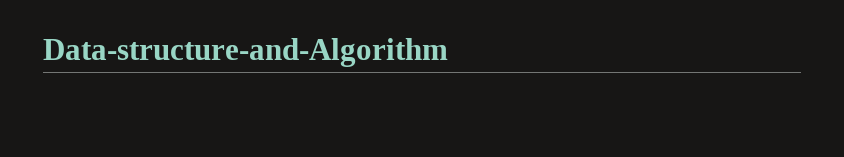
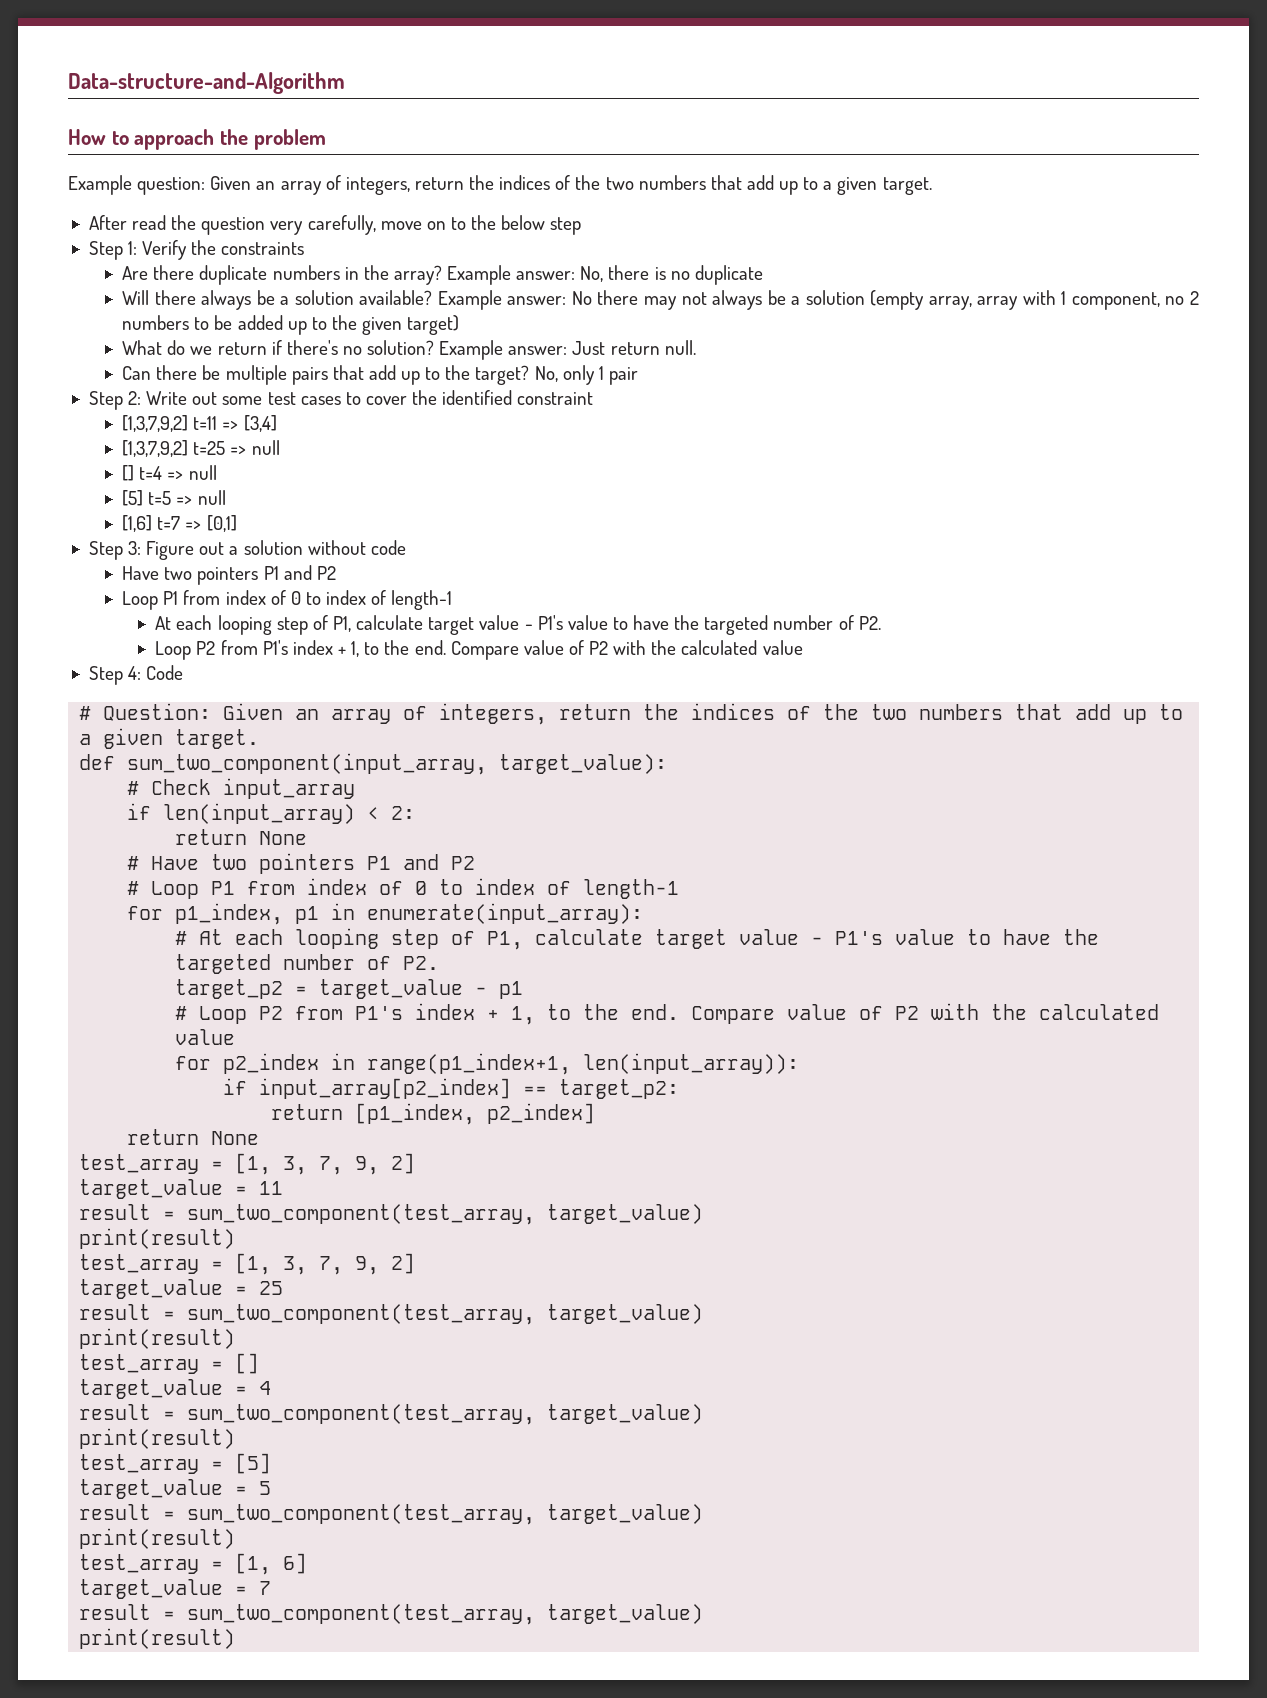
(448, 52) none -> [68,129,326,150] [68,175,932,195] [88,215,582,235] [88,240,305,260] [122,265,763,285] [122,290,1200,310] [122,315,460,335] [122,340,696,360] [122,365,638,385] [88,390,594,410] [122,415,277,432] [122,440,280,457] [122,465,217,481] [122,490,226,506] [122,515,237,532] [88,540,406,560] [122,565,336,585] [122,590,453,610] [155,615,881,635] [155,640,803,660] [88,665,184,685] [79,703,1184,725] [79,728,260,749] [79,753,668,775] [127,778,356,799] [127,803,416,824] [175,829,308,845] [127,853,476,874] [127,878,680,899] [127,903,644,925] [175,928,1100,950] [175,954,440,974] [175,979,524,999] [175,1003,1160,1025] [175,1029,236,1045] [175,1053,800,1075] [223,1078,680,1099] [271,1103,596,1125] [127,1129,260,1145] [79,1153,416,1175] [79,1179,284,1199] [79,1204,704,1225] [79,1228,236,1249] [79,1253,416,1275] [79,1279,284,1299] [79,1304,704,1325] [79,1328,236,1349] [79,1353,260,1374] [79,1379,272,1399] [79,1404,704,1425] [79,1428,236,1449] [79,1453,272,1474] [79,1479,272,1499] [79,1504,704,1525] [79,1528,236,1549] [79,1553,308,1575] [79,1579,272,1599] [79,1604,704,1625] [79,1628,236,1649] // How to approach the problem // Example question: Given an array of integers, return the indices of the two numbers that add up to a given target. // After read the question very carefully, move on to the below step // Step 1: Verify the constraints // Are there duplicate numbers in the array? Example answer: No, there is no duplicate // Will there always be a solution available? Example answer: No there may not always be a solution (empty array, array with 1 component, no 2 numbers to be added up to the given target) // What do we return if there's no solution? Example answer: Just return null. // Can there be multiple pairs that add up to the target? No, only 1 pair // Step 2: Write out some test cases to cover the identified constraint // [1,3,7,9,2] t=11 => [3,4] // [1,3,7,9,2] t=25 => null // [] t=4 => null // [5] t=5 => null // [1,6] t=7 => [0,1] // Step 3: Figure out a solution without code // Have two pointers P1 and P2 // Loop P1 from index of 0 to index of length-1 // At each looping step of P1, calculate target value - P1's value to have the targeted number of P2. // Loop P2 from P1's index + 1, to the end. Compare value of P2 with the calculated value // Step 4: Code // # Question: Given an array of integers, return the indices of the two numbers that add up to a given target. // def sum_two_component(input_array, target_value): // # Check input_array // if len(input_array) < 2: // return None // # Have two pointers P1 and P2 // # Loop P1 from index of 0 to index of length-1 // for p1_index, p1 in enumerate(input_array): // # At each looping step of P1, calculate target value - P1's value to have the targeted number of P2. // target_p2 = target_value - p1 // # Loop P2 from P1's index + 1, to the end. Compare value of P2 with the calculated value // for p2_index in range(p1_index+1, len(input_array)): // if input_array[p2_index] == target_p2: // return [p1_index, p2_index] // return None // test_array = [1, 3, 7, 9, 2] // target_value = 11 // result = sum_two_component(test_array, target_value) // print(result) // test_array = [1, 3, 7, 9, 2] // target_value = 25 // result = sum_two_component(test_array, target_value) // print(result) // test_array = [] // target_value = 4 // result = sum_two_component(test_array, target_value) // print(result) // test_array = [5] // target_value = 5 // result = sum_two_component(test_array, target_value) // print(result) // test_array = [1, 6] // target_value = 7 // result = sum_two_component(test_array, target_value) // print(result)

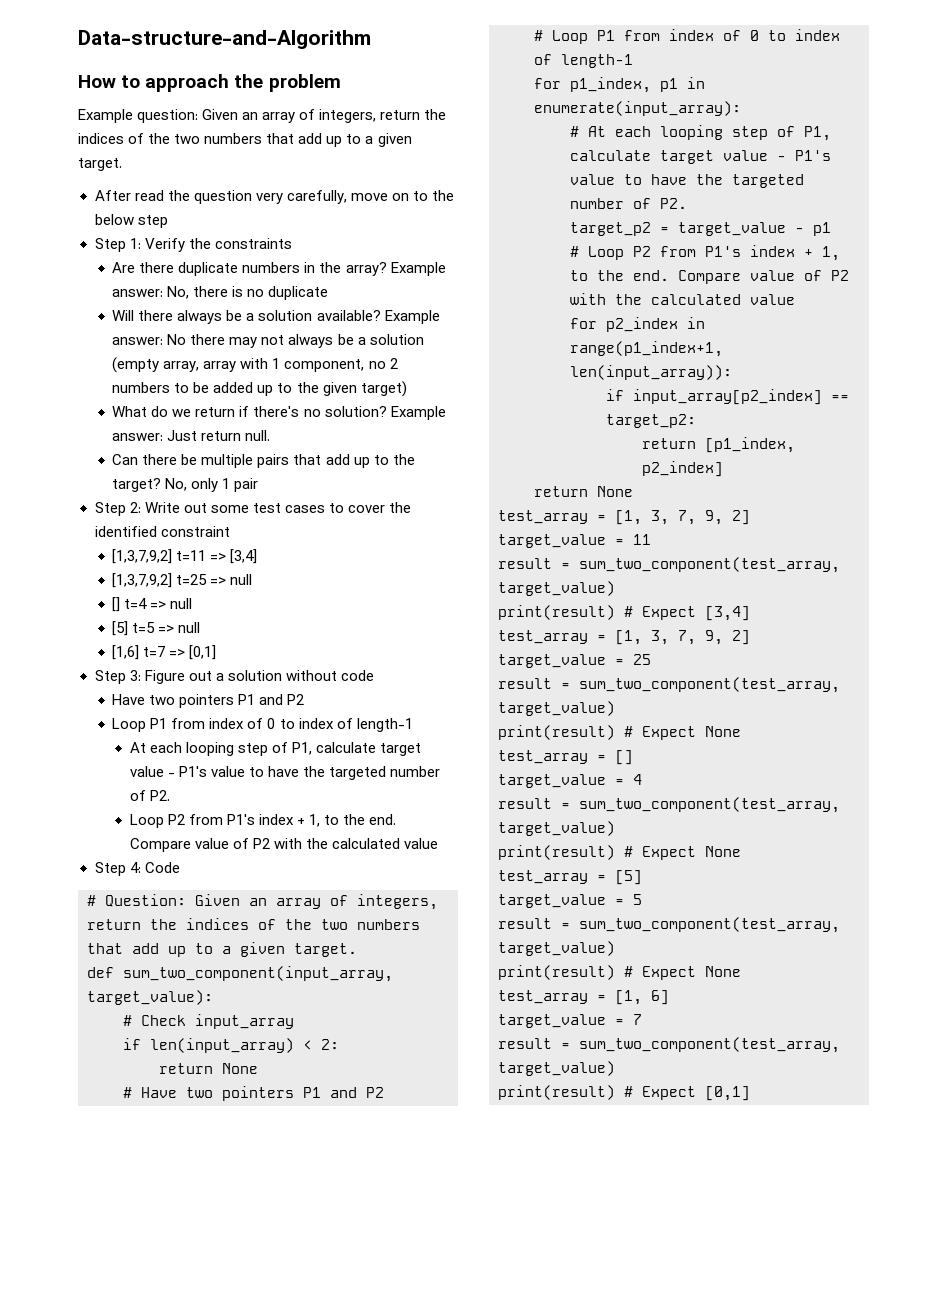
(236, 1238) none -> [624,606,750,621] # Expect [3,4]
(236, 1338) none -> [624,726,741,740] # Expect None
(236, 1438) none -> [624,846,741,860] # Expect None
(236, 1538) none -> [624,966,741,980] # Expect None
(236, 1638) none -> [624,1086,750,1101] # Expect [0,1]

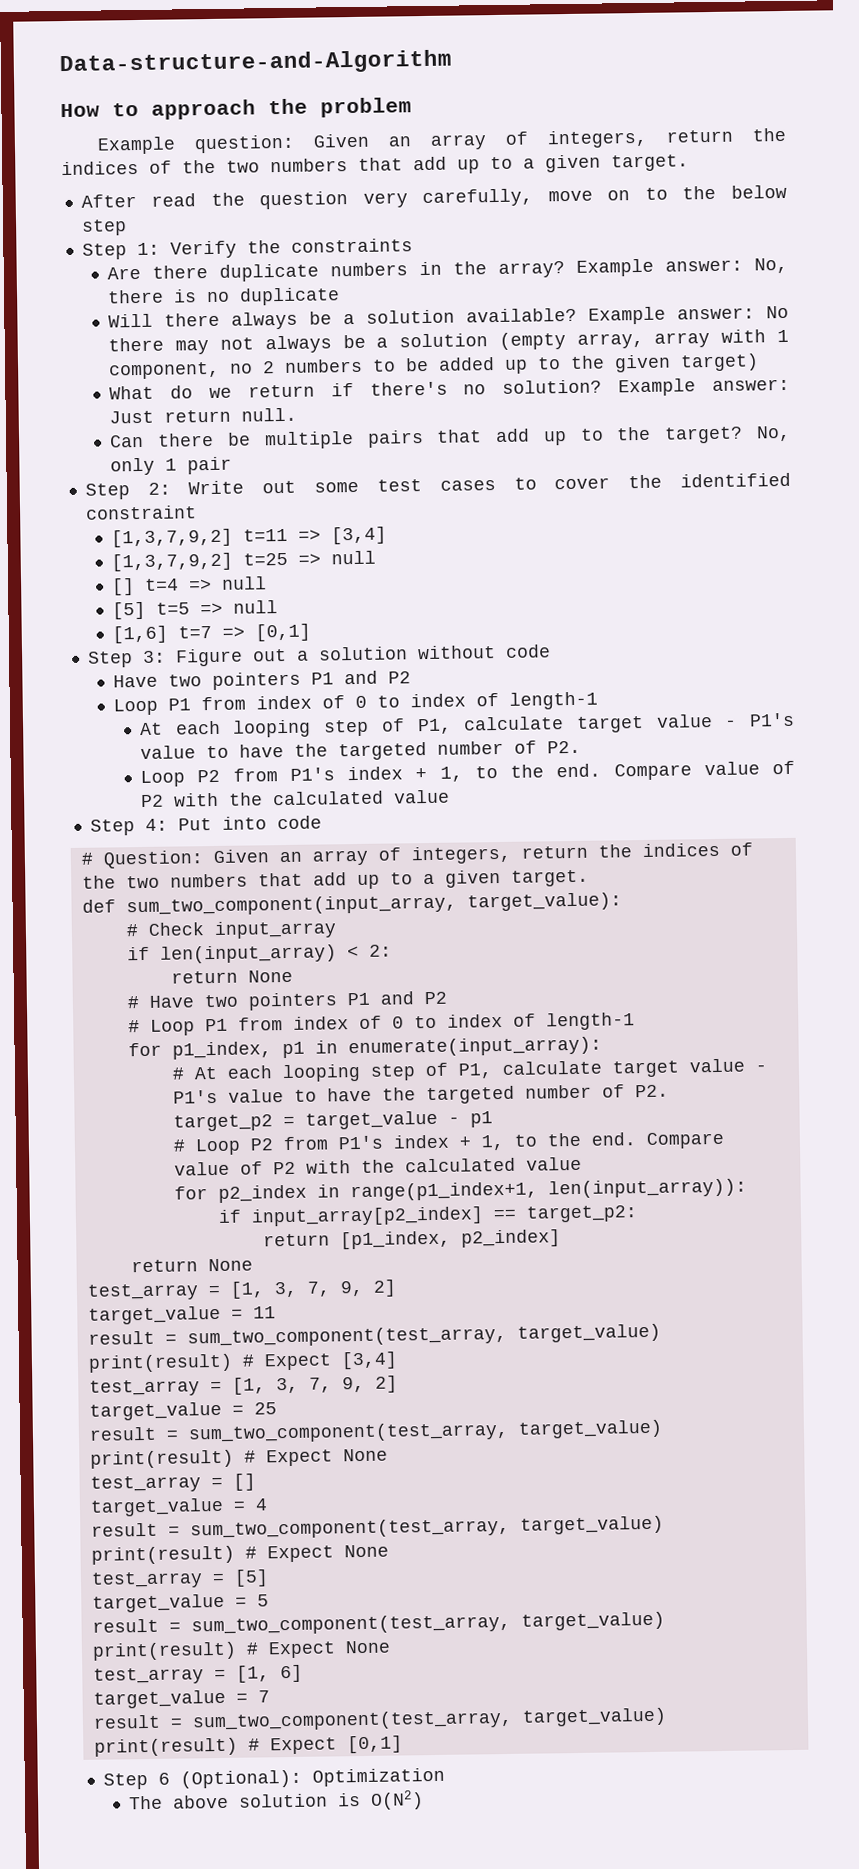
[144,862,180,873] Code -> [177,815,322,831] Put into code
(750, 1093) none -> [102,1767,445,1790] [129,1790,425,1810] // Step 6 (Optional): Optimization // The above solution is O(N2)

